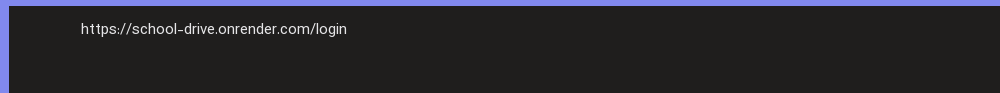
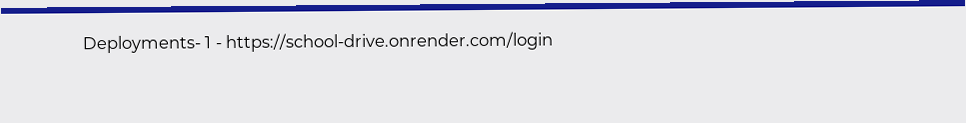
(81, 30) none -> [82,35,222,54] Deployments- 1 -

